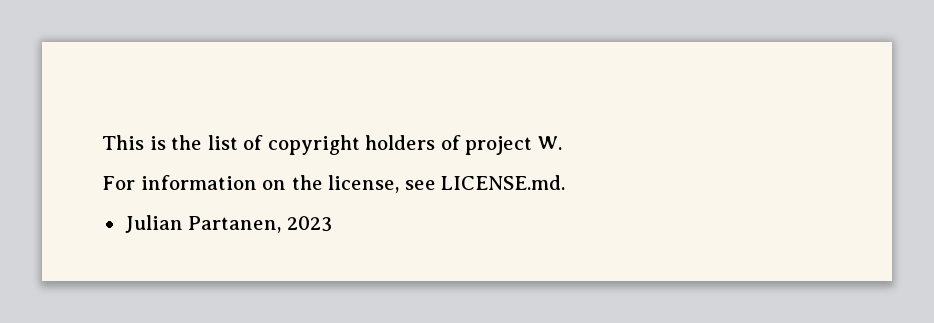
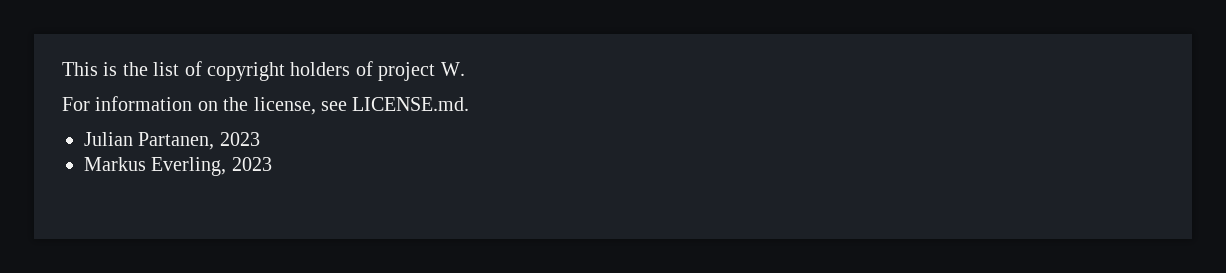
(332, 224) none -> [84,157,272,176] // Markus Everling, 2023

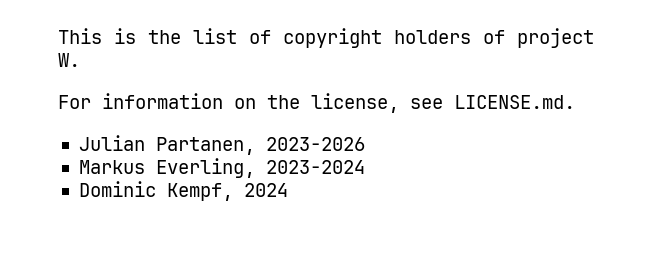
[219,132,260,146] 2023 -> [265,137,365,151] 2023-2026
[231,157,272,171] 2023 -> [265,160,365,174] [78,181,288,201] 2023-2024 // Dominic Kempf, 2024

